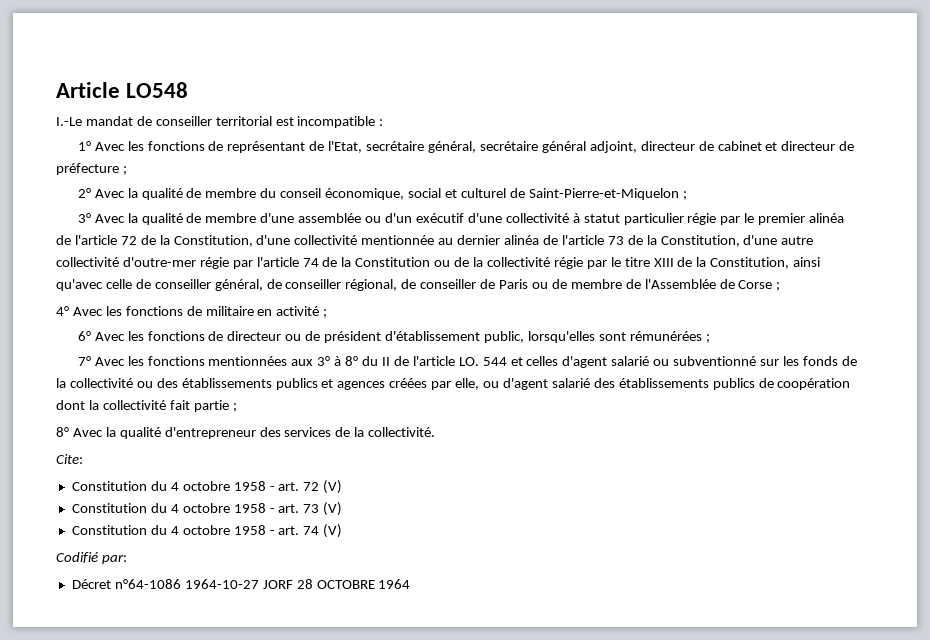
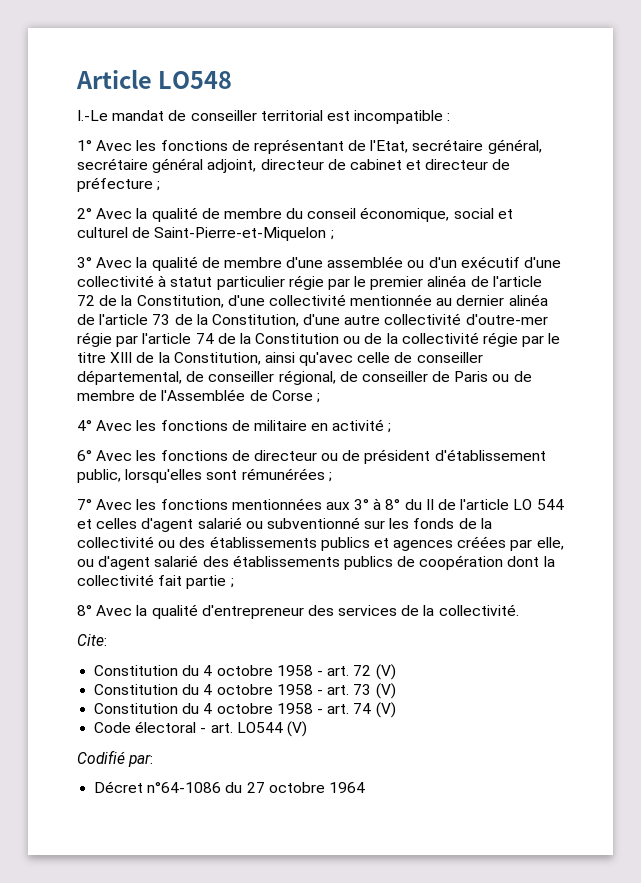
[214,279,263,291] général, -> [77,370,182,385] départemental,
[458,357,479,366] LO. -> [513,499,533,510] LO
(343, 531) none -> [94,721,307,737] // Code électoral - art. LO544 (V)
[184,579,375,589] 1964-10-27 JORF 28 OCTOBRE -> [225,782,325,793] du 27 octobre

